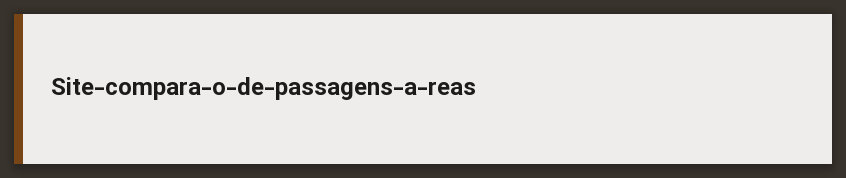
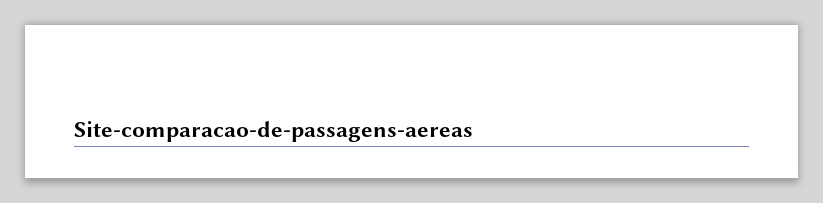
[51,77,476,100] Site-compara-o-de-passagens-a-reas -> [74,121,473,142] Site-comparacao-de-passagens-aereas

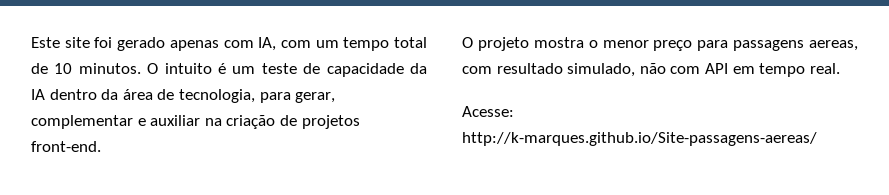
[74,121,473,142] Site-comparacao-de-passagens-aereas -> [31,37,427,51] [31,63,427,77] [31,89,336,103] [31,115,360,129] [31,141,101,152] [462,37,858,51] [462,63,840,77] [462,106,514,117] [462,132,817,146] Este site foi gerado apenas com IA, com um tempo total de 10 minutos. O intuito é um teste de capacidade da IA dentro da área de tecnologia, para gerar, complementar e auxiliar na criação de projetos front-end. // O projeto mostra o menor preço para passagens aereas, com resultado simulado, não com API em tempo real. // Acesse: http://k-marques.github.io/Site-passagens-aereas/

